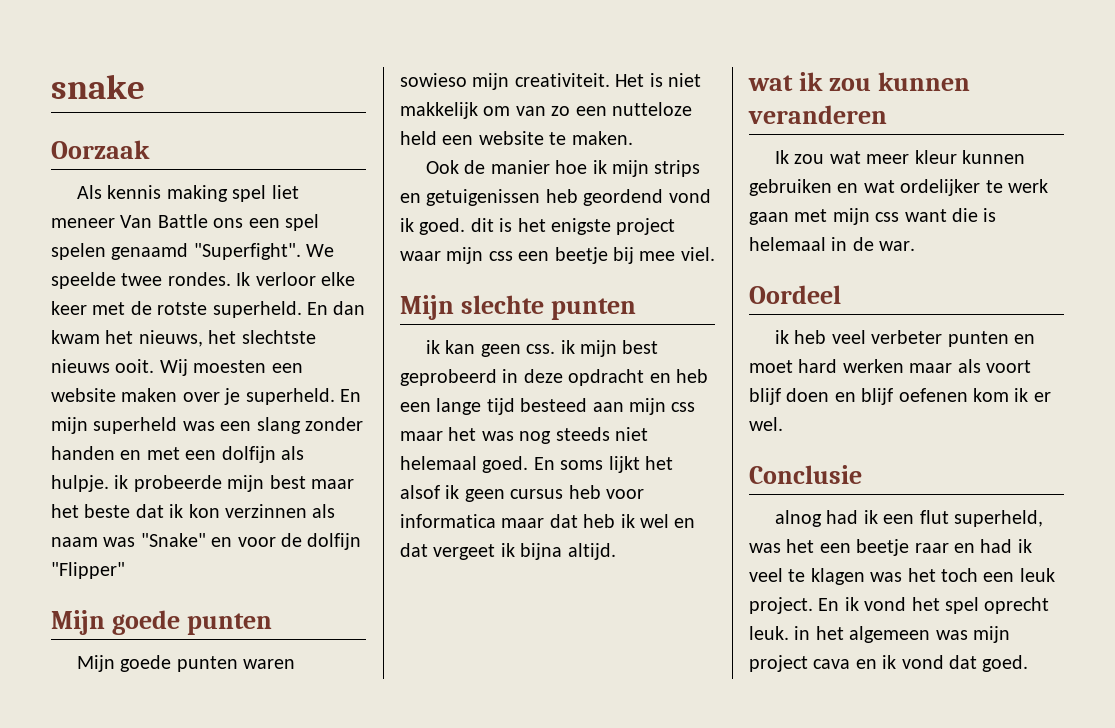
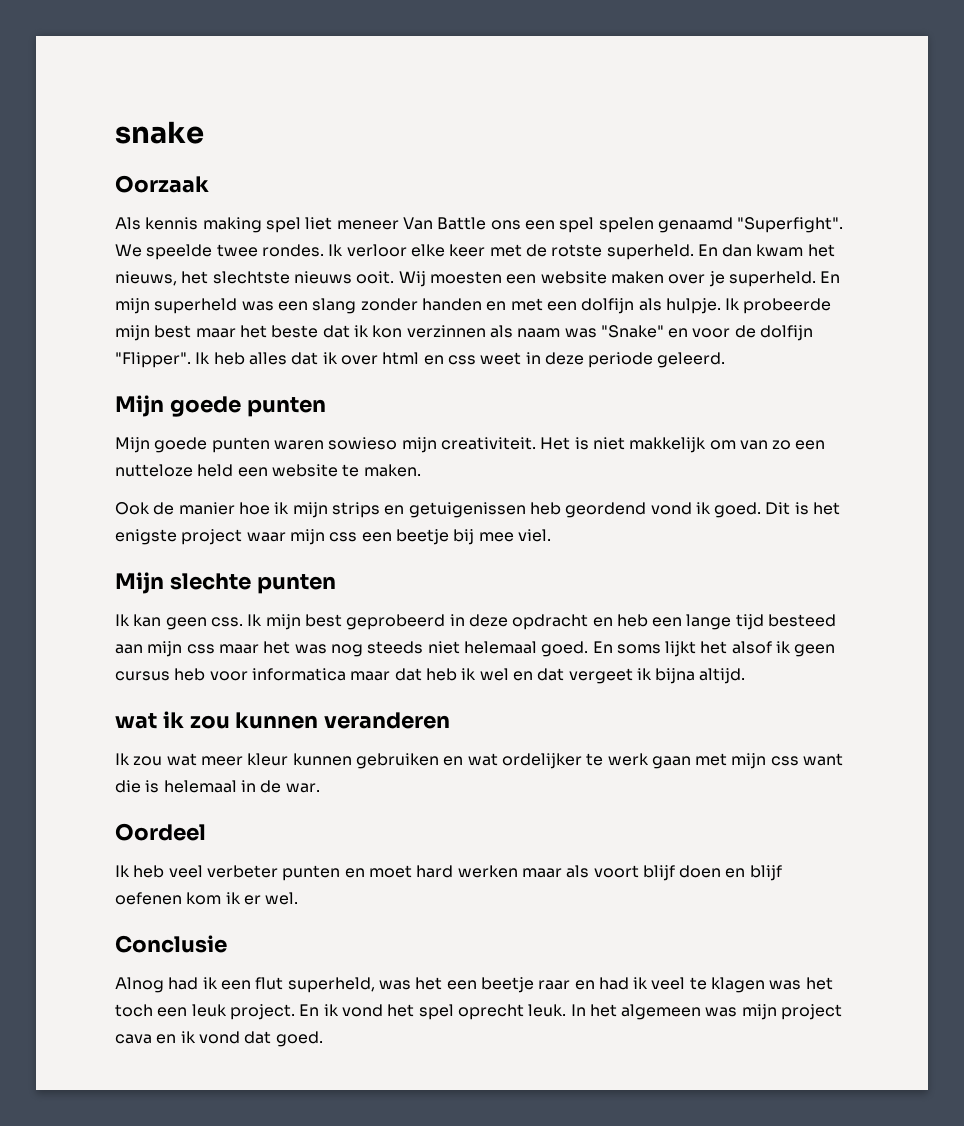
[114,475,129,489] ik -> [725,298,741,310] Ik
[51,562,125,579] "Flipper" -> [115,352,726,368] "Flipper". Ik heb alles dat ik over html en css weet in deze periode geleerd.
[470,218,494,232] dit -> [765,502,791,515] Dit
[426,340,441,354] ik -> [115,614,130,626] Ik
[560,340,575,354] ik -> [247,614,263,626] Ik
[775,330,790,344] ik -> [115,865,130,877] Ik
[775,510,823,527] alnog -> [115,977,164,993] Alnog
[794,626,811,640] in -> [570,1004,586,1016] In

